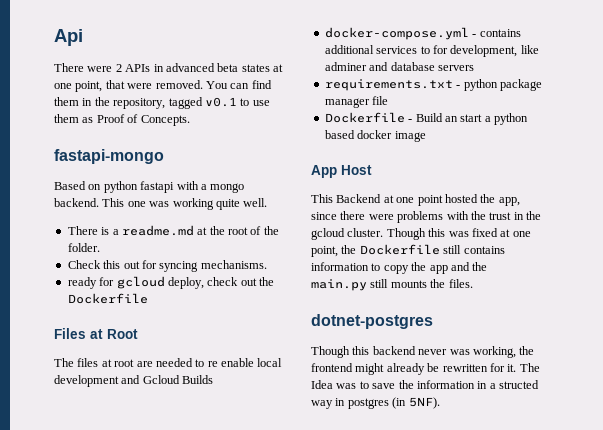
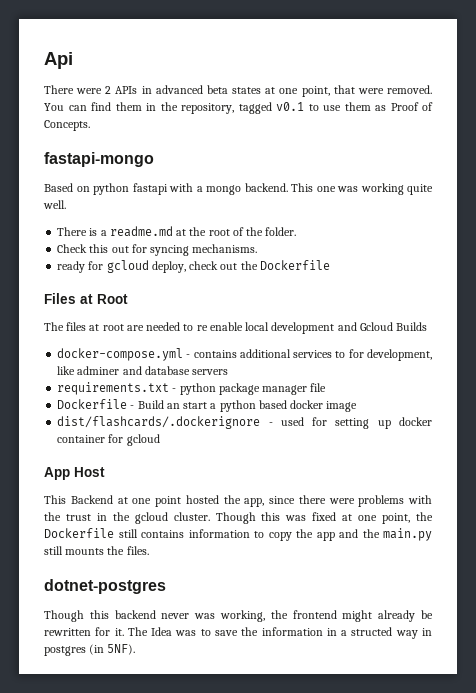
(426, 136) none -> [57,416,433,429] [57,434,160,446] // dist/flashcards/.dockerignore - used for setting up docker container for gcloud

